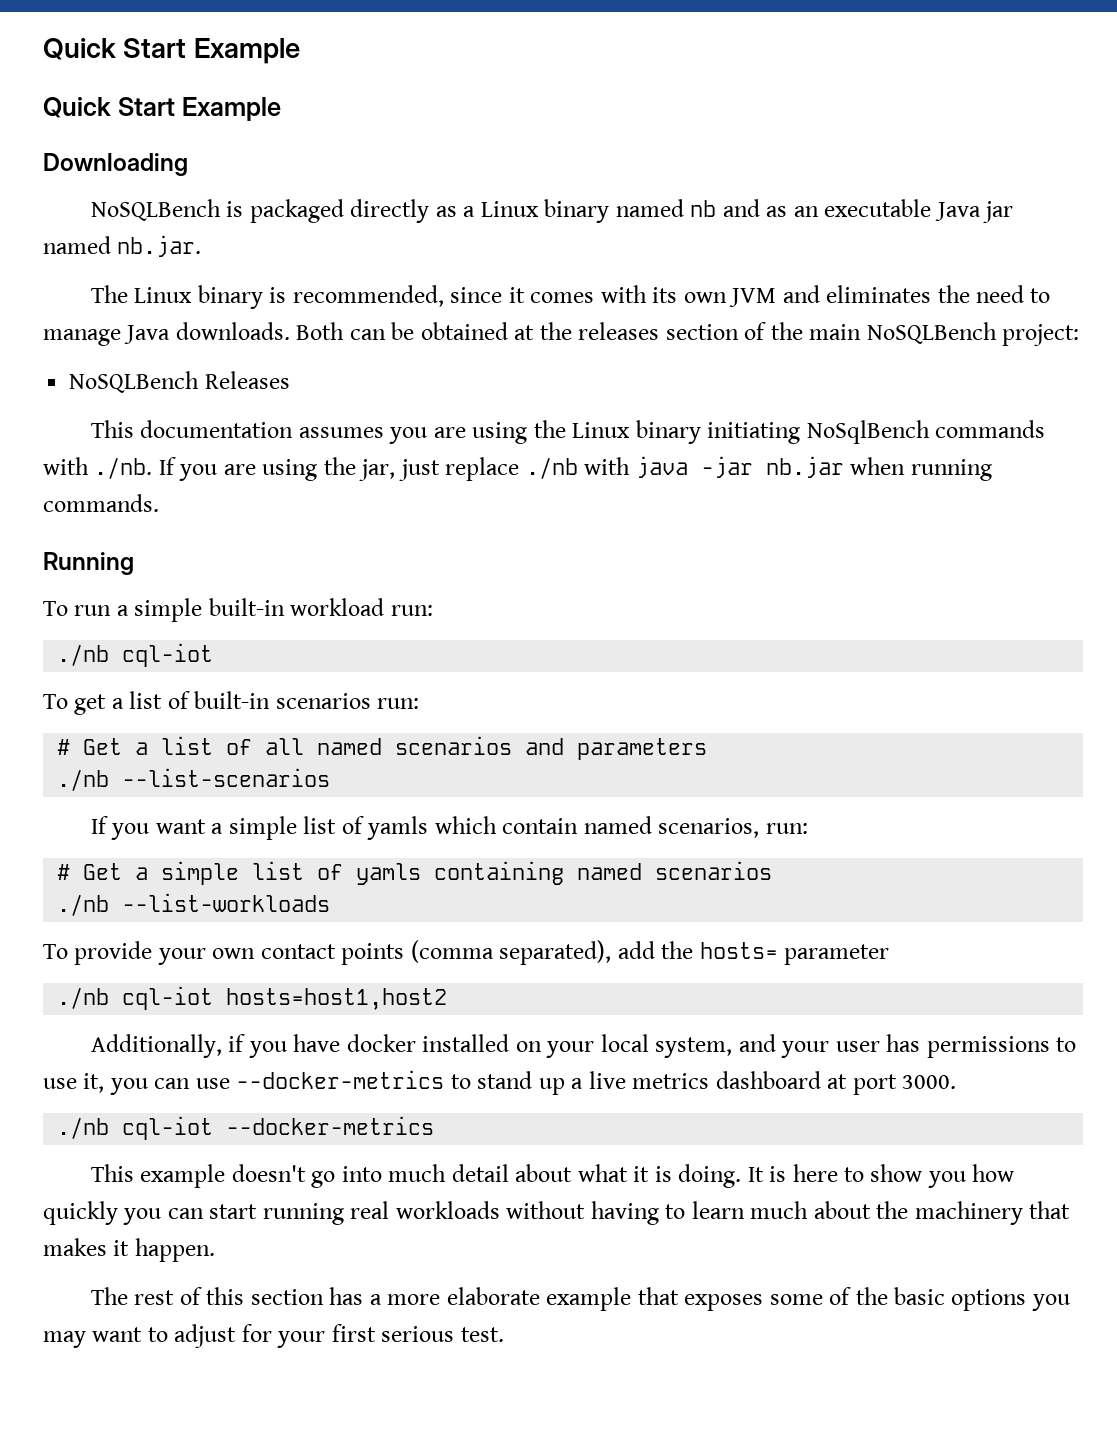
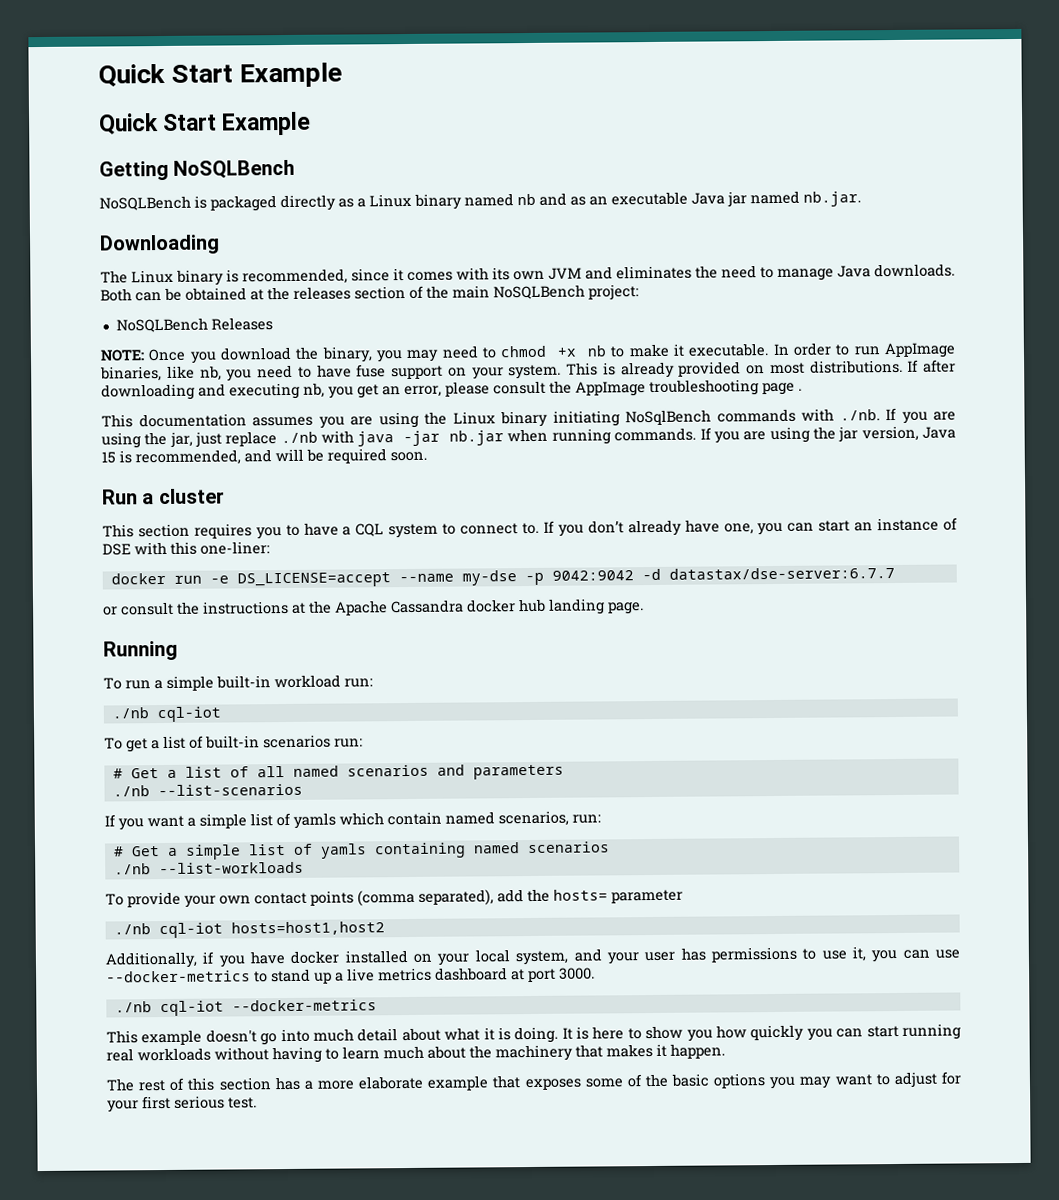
[43,153,188,176] Downloading -> [99,159,296,181] Getting NoSQLBench
(202, 246) none -> [99,234,220,255] // Downloading
(290, 380) none -> [100,342,957,364] [100,359,956,382] [101,379,802,401] // NOTE: Once you download the binary, you may need to chmod +x nb to make it executable. In order to run AppImage binaries, like nb, you need to have fuse support on your system. This is already provided on most distributions. If after downloading and executing nb, you get an error, please consult the AppImage troubleshooting page .
(159, 503) none -> [699,425,957,444] [101,448,427,466] [102,488,225,505] [102,517,959,540] [102,541,270,556] [110,567,895,588] [103,598,644,616] If you are using the jar version, Java 15 is recommended, and will be required soon. // Run a cluster // This section requires you to have a CQL system to connect to. If you don’t already have one, you can start an instance of DSE with this one-liner: // docker run -e DS_LICENSE=accept --name my-dse -p 9042:9042 -d datastax/dse-server:6.7.7 // or consult the instructions at the Apache Cassandra docker hub landing page.

